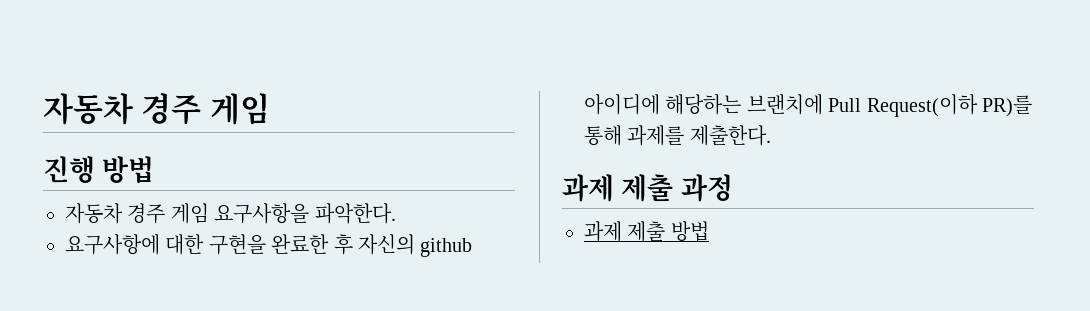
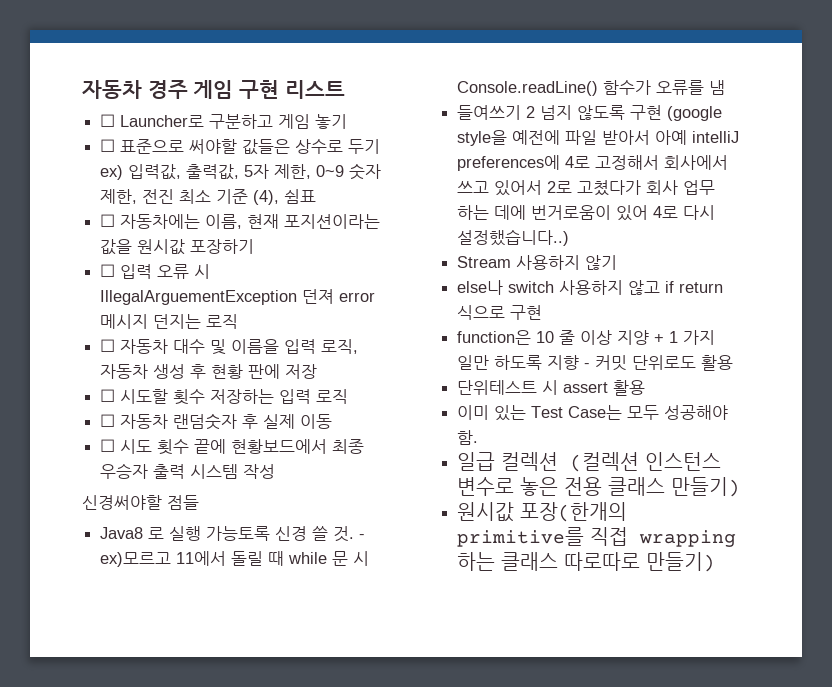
[43,93,270,125] [43,156,155,184] [65,203,396,224] [65,234,473,257] [584,94,1032,117] [584,125,771,146] [562,174,733,202] [584,221,709,242] 자동차 경주 게임 // 진행 방법 // 자동차 경주 게임 요구사항을 파악한다. // 요구사항에 대한 구현을 완료한 후 자신의 github 아이디에 해당하는 브랜치에 Pull Request(이하 PR)를 통해 과제를 제출한다. // 과제 제출 과정 // 과제 제출 방법 -> [82,80,345,99] [100,114,348,129] [100,139,381,155] [100,163,382,180] [100,189,317,205] [100,214,381,229] [100,239,255,255] [100,264,211,279] [100,289,376,305] [100,314,239,329] [100,339,359,355] [100,364,318,379] [100,389,349,405] [100,413,333,430] [100,439,365,455] [100,463,276,479] [82,495,199,510] [100,526,366,542] [100,551,370,567] [457,80,726,96] [457,105,723,121] [457,130,740,146] [457,155,729,171] [457,180,716,196] [457,205,716,221] [457,229,570,246] [457,255,618,270] [457,280,724,295] [457,305,543,320] [457,330,716,345] [457,355,734,371] [457,380,646,396] [457,405,729,421] [457,430,479,445] [457,452,722,472] [457,477,741,497] [457,502,628,522] [457,527,737,547] [457,552,716,572] 자동차 경주 게임 구현 리스트 // ☐ Launcher로 구분하고 게임 놓기 // ☐ 표준으로 써야할 값들은 상수로 두기 ex) 입력값, 출력값, 5자 제한, 0~9 숫자 제한, 전진 최소 기준 (4), 쉼표 // ☐ 자동차에는 이름, 현재 포지션이라는 값을 원시값 포장하기 // ☐ 입력 오류 시 IllegalArguementException 던져 error 메시지 던지는 로직 // ☐ 자동차 대수 및 이름을 입력 로직, 자동차 생성 후 현황 판에 저장 // ☐ 시도할 횟수 저장하는 입력 로직 // ☐ 자동차 랜덤숫자 후 실제 이동 // ☐ 시도 횟수 끝에 현황보드에서 최종 우승자 출력 시스템 작성 // 신경써야할 점들 // Java8 로 실행 가능토록 신경 쓸 것. - ex)모르고 11에서 돌릴 때 while 문 시 Console.readLine() 함수가 오류를 냄 // 들여쓰기 2 넘지 않도록 구현 (google style을 예전에 파일 받아서 아예 intelliJ preferences에 4로 고정해서 회사에서 쓰고 있어서 2로 고쳤다가 회사 업무 하는 데에 번거로움이 있어 4로 다시 설정했습니다..) // Stream 사용하지 않기 // else나 switch 사용하지 않고 if return 식으로 구현 // function은 10 줄 이상 지양 + 1 가지 일만 하도록 지향 - 커밋 단위로도 활용 // 단위테스트 시 assert 활용 // 이미 있는 Test Case는 모두 성공해야 함. // 일급 컬렉션 (컬렉션 인스턴스 변수로 놓은 전용 클래스 만들기) // 원시값 포장(한개의 primitive를 직접 wrapping 하는 클래스 따로따로 만들기)

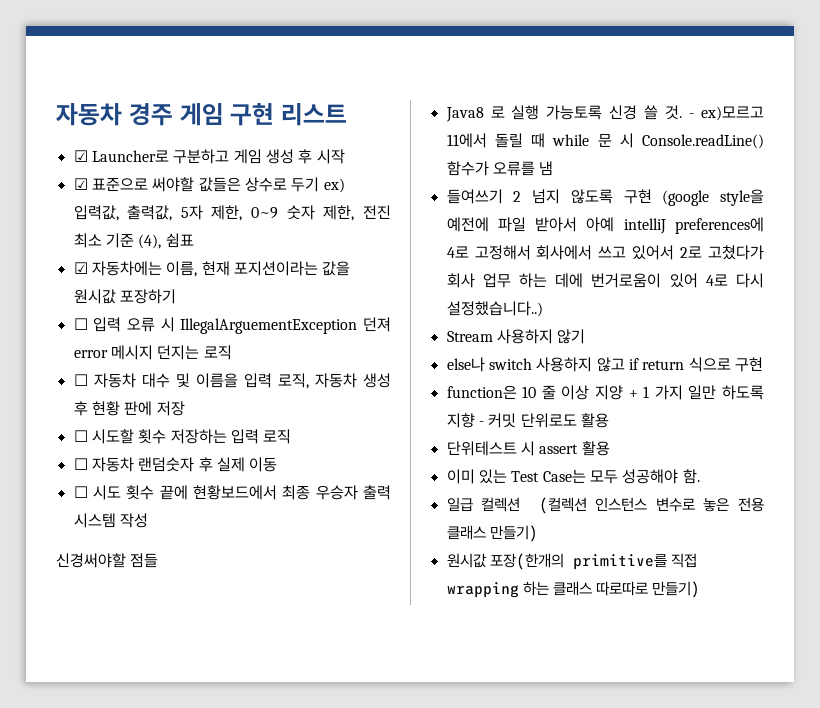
[100,114,116,127] ☐ -> [73,150,88,162] ☑
[315,114,348,129] [100,139,116,152] 놓기 // ☐ -> [265,149,345,164] [73,178,88,190] 생성 후 시작 // ☑
[100,214,116,227] ☐ -> [73,262,88,274] ☑

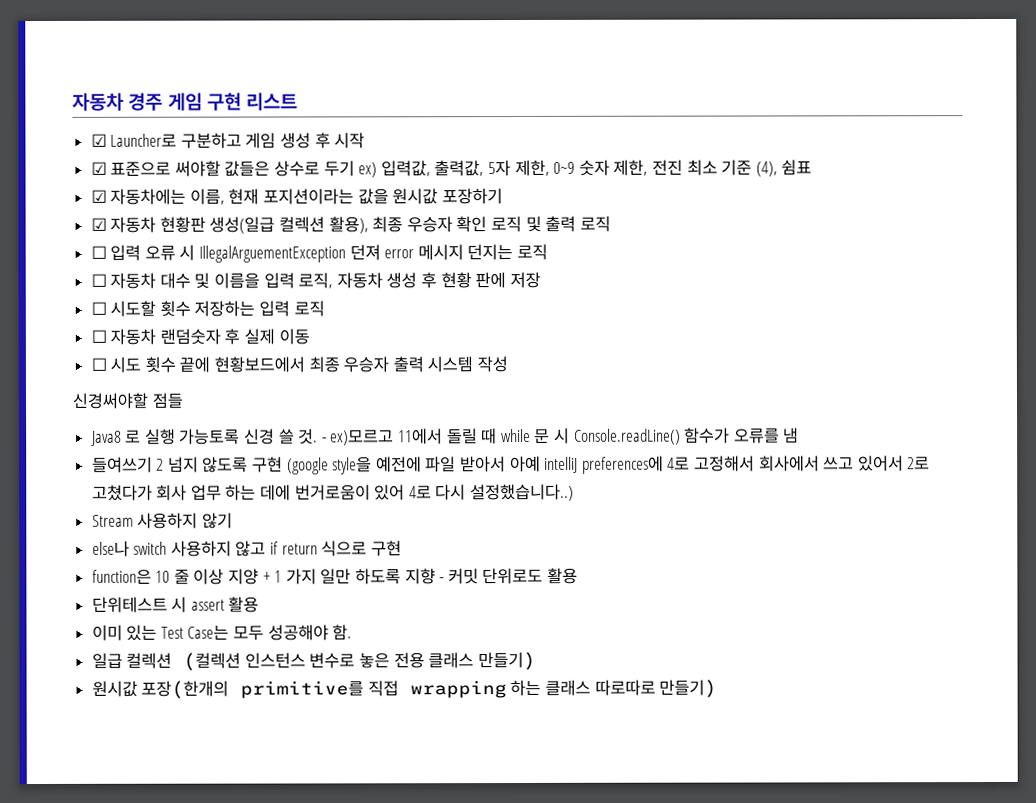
(176, 296) none -> [90,215,611,234] // ☑ 자동차 현황판 생성(일급 컬렉션 활용), 최종 우승자 확인 로직 및 출력 로직

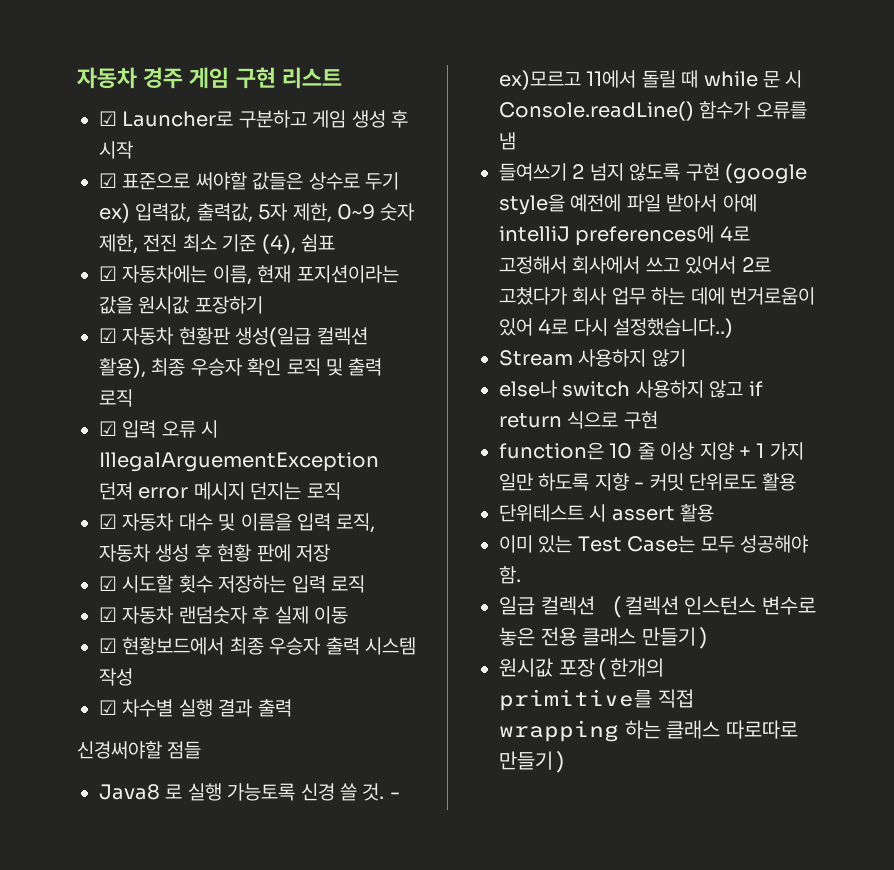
[90,245,107,259] ☐ -> [99,421,117,436] ☑
[90,273,107,287] ☐ -> [99,514,117,529] ☑
[90,301,107,315] ☐ -> [99,576,117,591] ☑
[90,329,107,343] ☐ -> [99,607,117,622] ☑
[90,356,211,373] ☐ 시도 횟수 끝에 -> [99,638,117,653] ☑
(509, 364) none -> [99,699,292,717] // ☑ 차수별 실행 결과 출력

